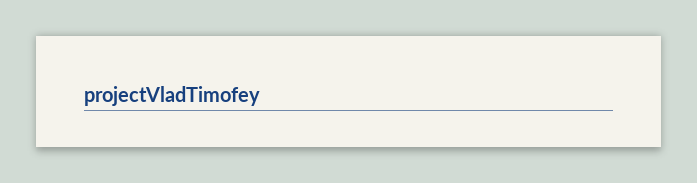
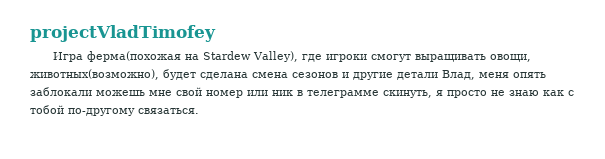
(260, 96) none -> [52,51,531,62] [30,69,546,80] [30,87,574,98] [30,105,199,116] // Игра ферма(похожая на Stardew Valley), где игроки смогут выращивать овощи, животных(возможно), будет сделана смена сезонов и другие детали Влад, меня опять заблокали можешь мне свой номер или ник в телеграмме скинуть, я просто не знаю как с тобой по-другому связаться.

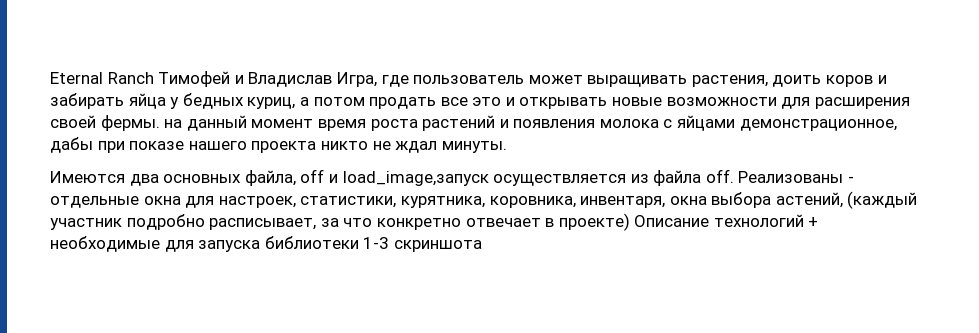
[30,25,216,42] [52,51,531,62] [30,69,546,80] [30,87,574,98] [30,105,199,116] projectVladTimofey // Игра ферма(похожая на Stardew Valley), где игроки смогут выращивать овощи, животных(возможно), будет сделана смена сезонов и другие детали Влад, меня опять заблокали можешь мне свой номер или ник в телеграмме скинуть, я просто не знаю как с тобой по-другому связаться. -> [50,71,887,87] [50,93,910,109] [50,115,897,131] [50,137,507,153] [50,169,855,186] [50,191,918,209] [50,213,819,231] [50,236,482,252] Eternal Ranch Тимофей и Владислав Игра, где пользователь может выращивать растения, доить коров и забирать яйца у бедных куриц, а потом продать все это и открывать новые возможности для расширения своей фермы. на данный момент время роста растений и появления молока с яйцами демонстрационное, дабы при показе нашего проекта никто не ждал минуты. // Имеются два основных файла, off и load_image,запуск осуществляется из файла off. Реализованы - отдельные окна для настроек, статистики, курятника, коровника, инвентаря, окна выбора астений, (каждый участник подробно расписывает, за что конкретно отвечает в проекте) Описание технологий + необходимые для запуска библиотеки 1-3 скриншота

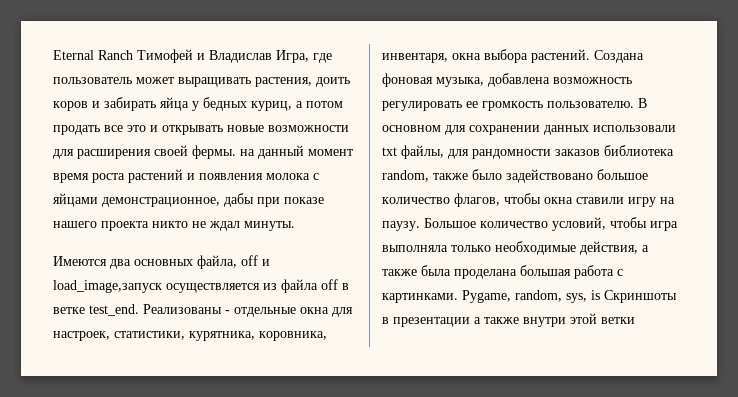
[705,169,734,183] off. -> [321,279,349,290] [53,304,139,316] off в ветке test_end.
[775,191,918,209] [50,213,819,231] [50,236,482,252] астений, (каждый участник подробно расписывает, за что конкретно отвечает в проекте) Описание технологий + необходимые для запуска библиотеки 1-3 скриншота -> [531,49,644,63] [382,73,632,87] [382,98,647,111] [382,125,676,135] [382,145,674,159] [382,169,648,183] [382,193,675,207] [382,217,678,231] [382,241,649,255] [382,265,623,279] [382,290,677,303] [382,313,635,327] растений. Создана фоновая музыка, добавлена возможность регулировать ее громкость пользователю. В основном для сохранении данных использовали txt файлы, для рандомности заказов библиотека random, также было задействовано большое количество флагов, чтобы окна ставили игру на паузу. Большое количество условий, чтобы игра выполняла только необходимые действия, а также была проделана большая работа с картинками. Pygame, random, sys, is Скриншоты в презентации а также внутри этой ветки

